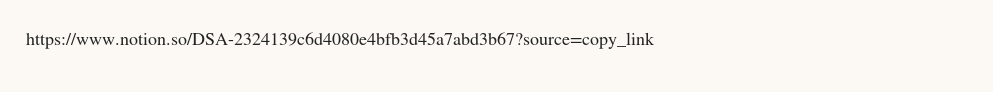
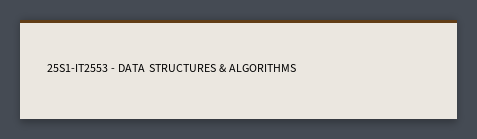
[26,32,655,49] https://www.notion.so/DSA-2324139c6d4080e4bfb3d45a7abd3b67?source=copy_link -> [47,64,297,72] 25S1-IT2553 - DATA STRUCTURES & ALGORITHMS

